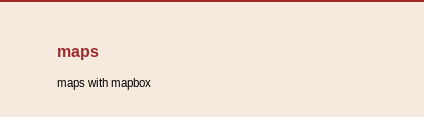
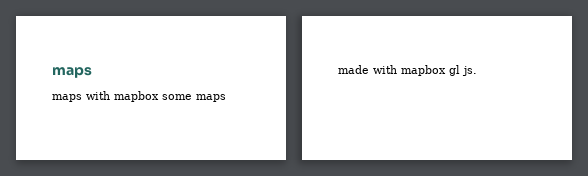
(152, 84) none -> [162,94,226,102] [338,65,477,76] some maps made with mapbox gl js.

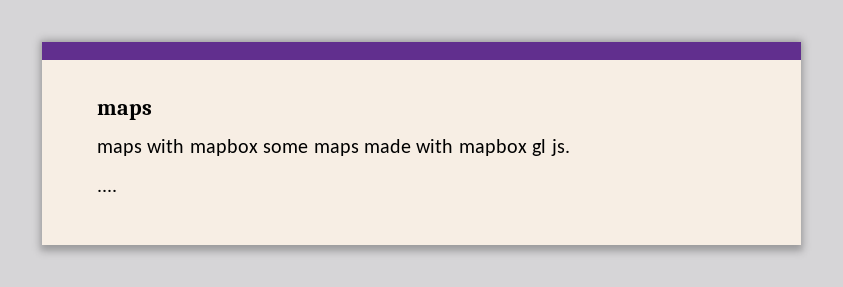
(477, 71) none -> [97,189,117,192] // ....

